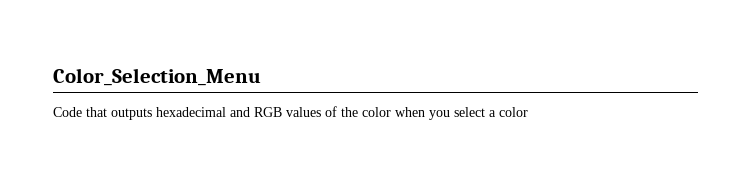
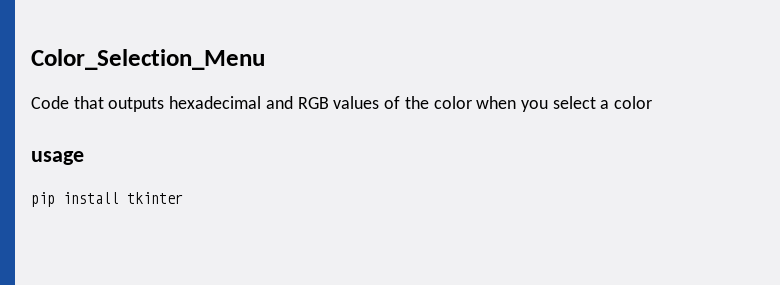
(528, 112) none -> [31,151,84,165] [31,192,183,207] // usage // pip install tkinter

